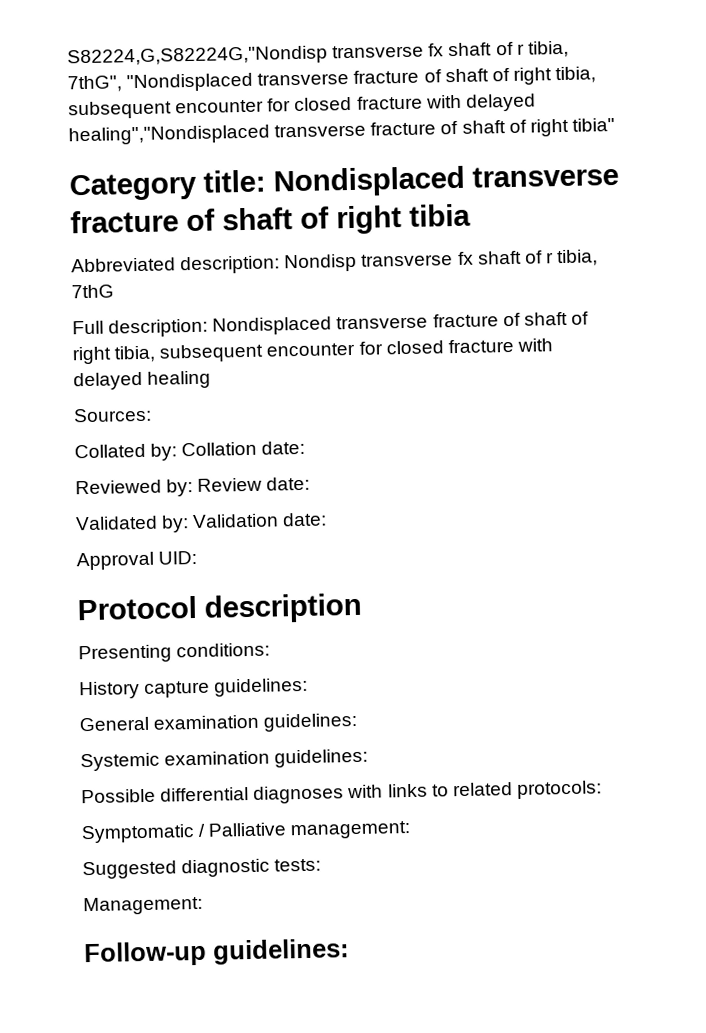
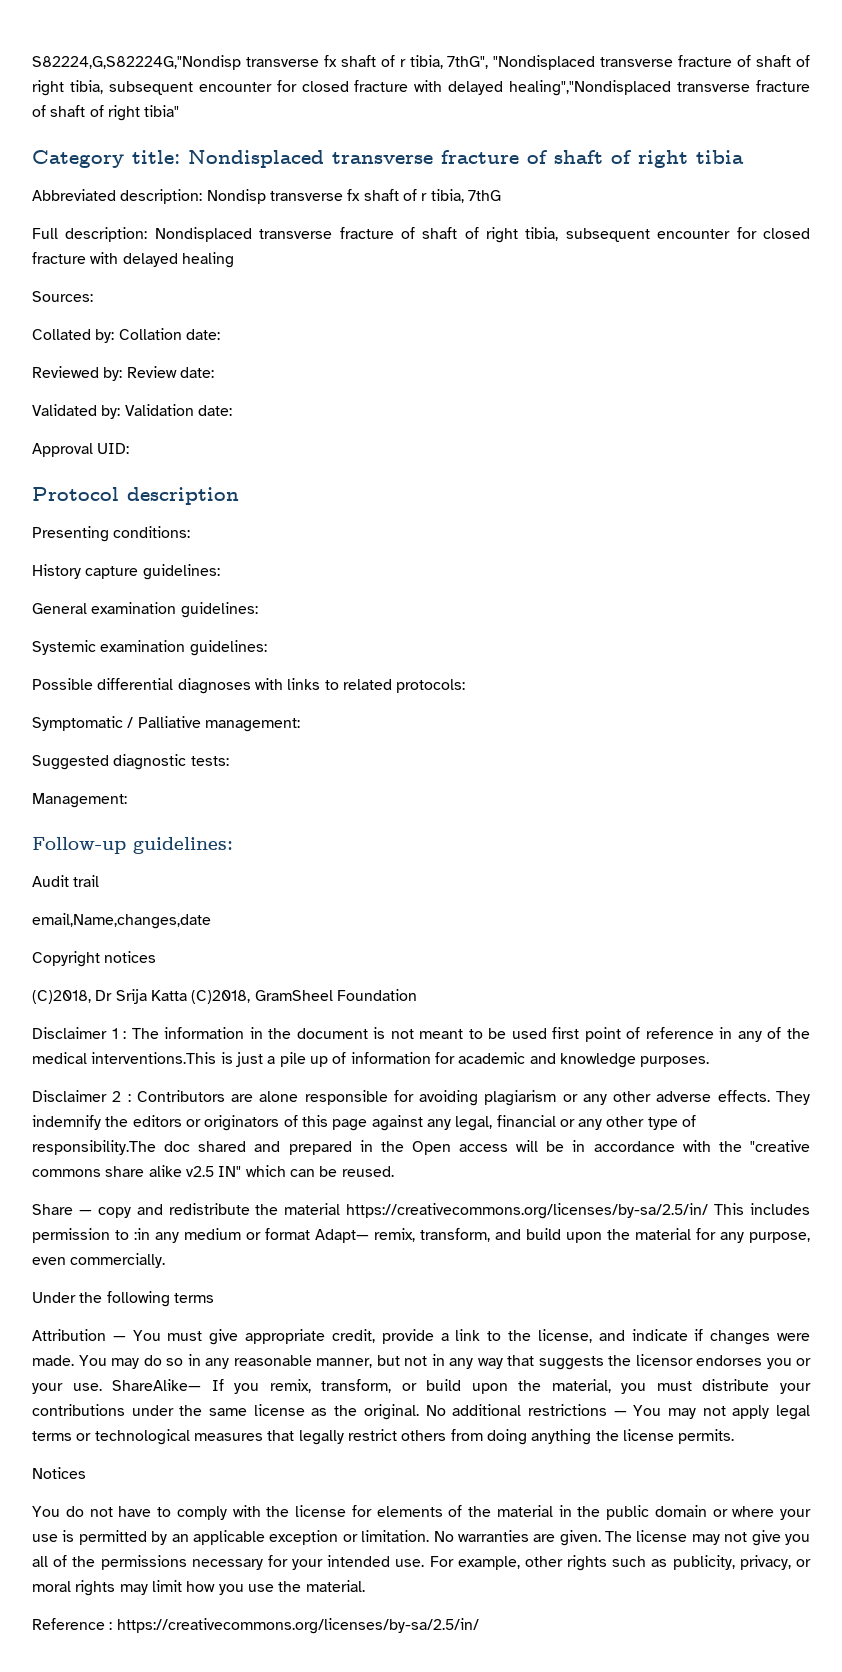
(349, 951) none -> [32,875,100,887] [32,913,211,929] [32,951,157,967] [32,989,417,1004] [32,1027,810,1042] [32,1052,710,1068] [32,1090,810,1106] [32,1115,697,1131] [32,1140,810,1155] [32,1165,394,1177] [32,1203,810,1219] [32,1228,810,1243] [32,1253,166,1268] [32,1291,214,1307] [32,1329,811,1345] [32,1354,811,1370] [32,1379,811,1394] [32,1404,810,1420] [32,1429,735,1445] [32,1467,86,1479] [32,1505,811,1520] [32,1530,811,1546] [32,1555,811,1571] [32,1580,365,1596] [32,1618,479,1634] // Audit trail // email,Name,changes,date // Copyright notices // (C)2018, Dr Srija Katta (C)2018, GramSheel Foundation // Disclaimer 1 : The information in the document is not meant to be used first point of reference in any of the medical interventions.This is just a pile up of information for academic and knowledge purposes. // Disclaimer 2 : Contributors are alone responsible for avoiding plagiarism or any other adverse effects. They indemnify the editors or originators of this page against any legal, financial or any other type of responsibility.The doc shared and prepared in the Open access will be in accordance with the "creative commons share alike v2.5 IN" which can be reused. // Share — copy and redistribute the material https://creativecommons.org/licenses/by-sa/2.5/in/ This includes permission to :in any medium or format Adapt— remix, transform, and build upon the material for any purpose, even commercially. // Under the following terms // Attribution — You must give appropriate credit, provide a link to the license, and indicate if changes were made. You may do so in any reasonable manner, but not in any way that suggests the licensor endorses you or your use. ShareAlike— If you remix, transform, or build upon the material, you must distribute your contributions under the same license as the original. No additional restrictions — You may not apply legal terms or technological measures that legally restrict others from doing anything the license permits. // Notices // You do not have to comply with the license for elements of the material in the public domain or where your use is permitted by an applicable exception or limitation. No warranties are given. The license may not give you all of the permissions necessary for your intended use. For example, other rights such as publicity, privacy, or moral rights may limit how you use the material. // Reference : https://creativecommons.org/licenses/by-sa/2.5/in/

